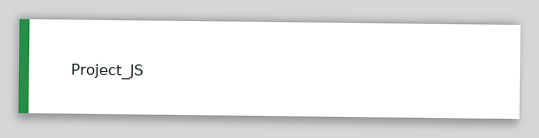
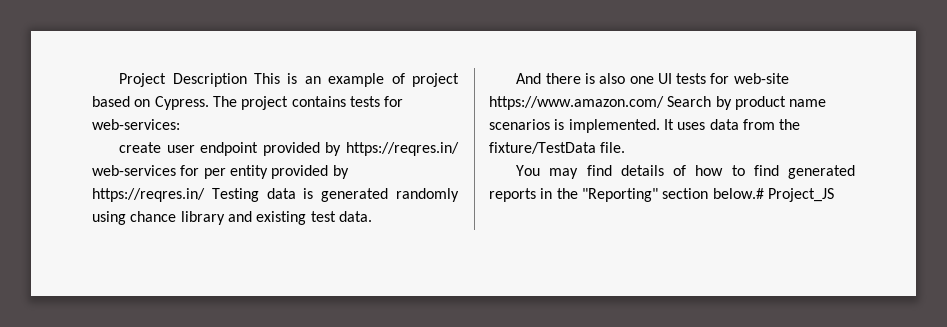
(70, 71) none -> [119,73,460,87] [92,96,404,110] [92,119,180,130] [119,142,459,156] [92,165,349,179] [92,188,460,202] [92,211,372,225] [516,73,789,84] [489,96,827,110] [489,119,801,133] [489,142,626,154] [516,165,855,179] [489,188,764,202] Project Description This is an example of project based on Cypress. The project contains tests for web-services: // create user endpoint provided by https://reqres.in/ web-services for per entity provided by https://reqres.in/ Testing data is generated randomly using chance library and existing test data. // And there is also one UI tests for web-site https://www.amazon.com/ Search by product name scenarios is implemented. It uses data from the fixture/TestData file. // You may find details of how to find generated reports in the "Reporting" section below.#

